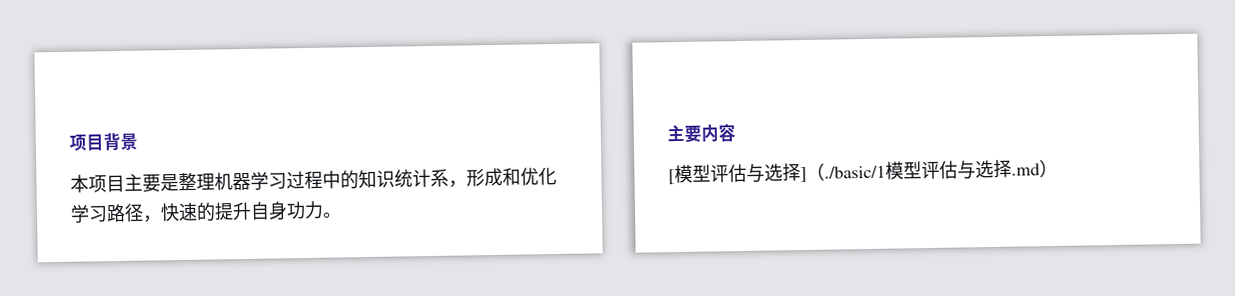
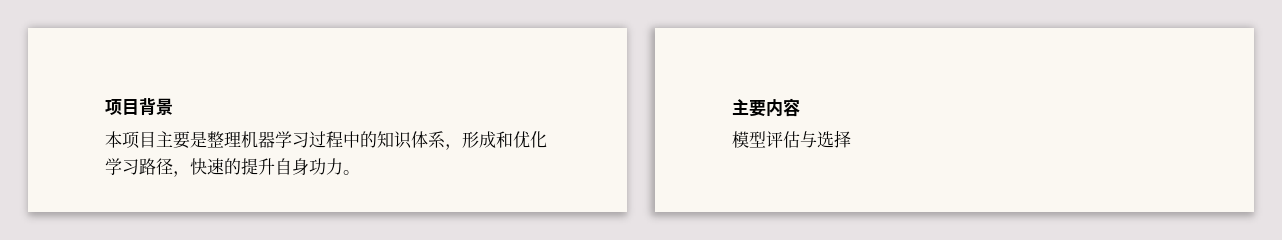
[394,169,431,188] 统计 -> [411,131,428,148] 体
[668,158,1058,185] [模型评估与选择]（./basic/1模型评估与选择.md） -> [732,130,851,148] 模型评估与选择

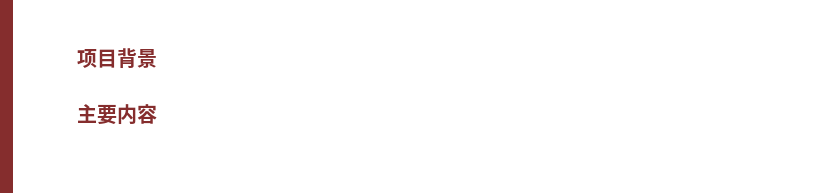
[105,131,547,150] [105,158,360,177] // 本项目主要是整理机器学习过程中的知识体系，形成和优化学习路径，快速的提升自身功力。 -> (157, 58) none
[732,130,851,148] // 模型评估与选择 -> (157, 114) none

